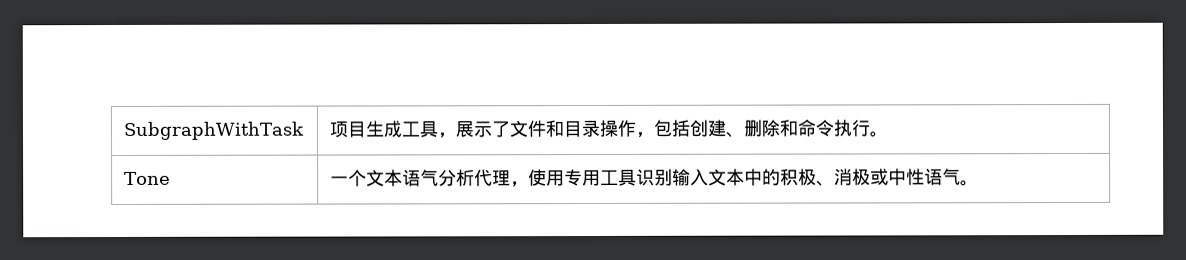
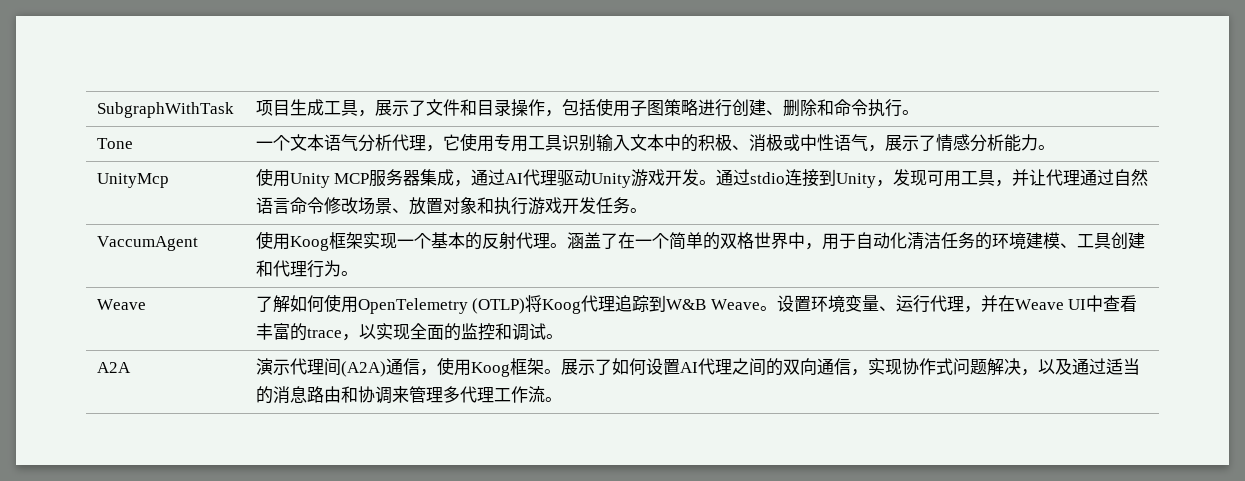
(692, 128) none -> [595,98,732,117] 使用子图策略进行
(530, 184) none -> [442,134,460,151] 它
(962, 177) none -> [867,134,1055,152] [96,173,169,188] [255,168,1149,188] [255,197,647,215] [96,236,198,251] [255,231,1145,251] [255,260,358,278] [96,299,146,310] [255,294,1138,314] [255,323,563,341] [96,362,131,373] [255,357,1140,377] [255,386,545,404] ，展示了情感分析能力。 // UnityMcp | 使用Unity MCP服务器集成，通过AI代理驱动Unity游戏开发。通过stdio连接到Unity，发现可用工具，并让代理通过自然语言命令修改场景、放置对象和执行游戏开发任务。 // VaccumAgent | 使用Koog框架实现一个基本的反射代理。涵盖了在一个简单的双格世界中，用于自动化清洁任务的环境建模、工具创建和代理行为。 // Weave | 了解如何使用OpenTelemetry (OTLP)将Koog代理追踪到W&B Weave。设置环境变量、运行代理，并在Weave UI中查看丰富的trace，以实现全面的监控和调试。 // A2A | 演示代理间(A2A)通信，使用Koog框架。展示了如何设置AI代理之间的双向通信，实现协作式问题解决，以及通过适当的消息路由和协调来管理多代理工作流

